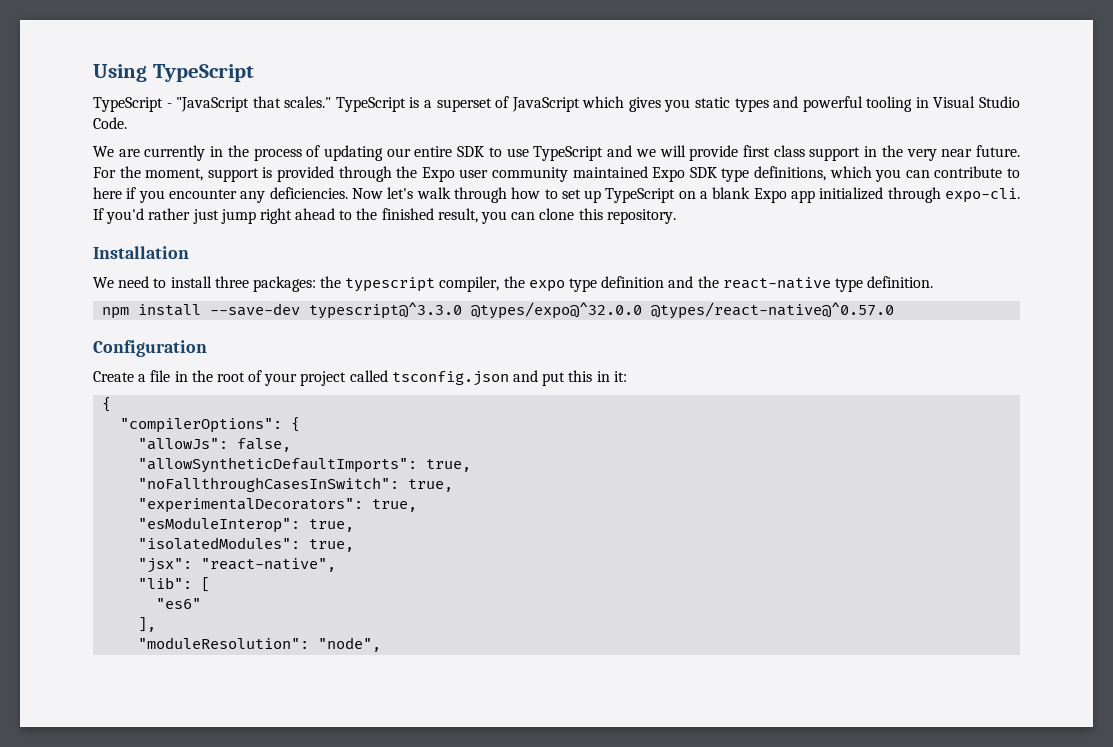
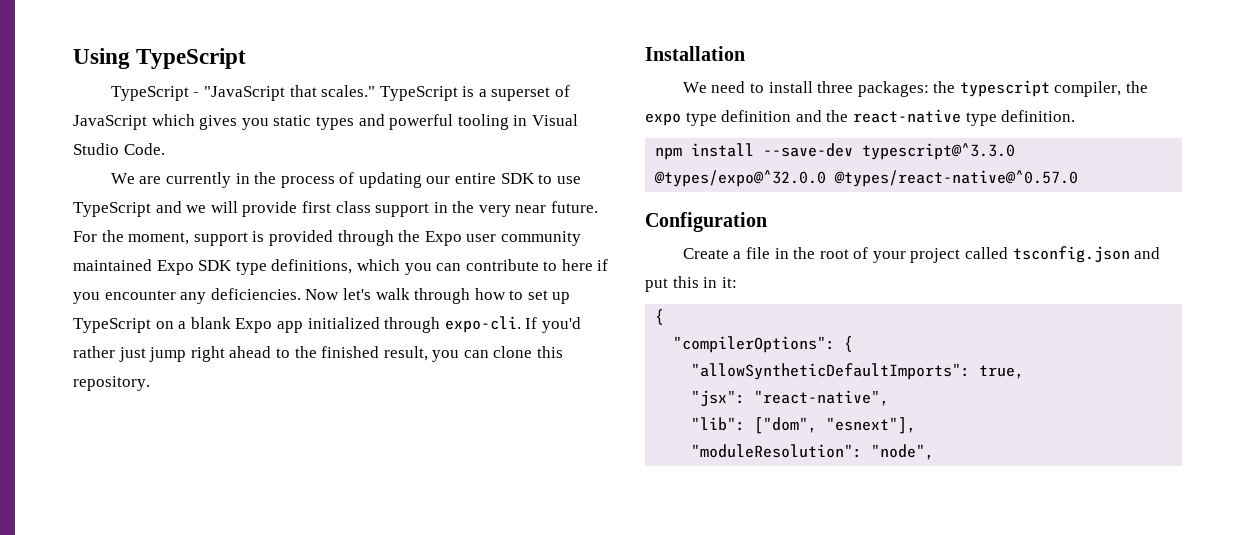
[138,438,292,452] // "allowJs": false, -> (854, 344) none
[138,477,454,492] [138,498,418,513] [138,517,355,533] [138,537,355,552] // "noFallthroughCasesInSwitch": true, // "experimentalDecorators": true, // "esModuleInterop": true, // "isolatedModules": true, -> (1025, 372) none
[201,577,211,592] [156,598,202,609] [138,617,157,632] [ // "es6" // ], -> [754,417,917,434] ["dom", "esnext"],

